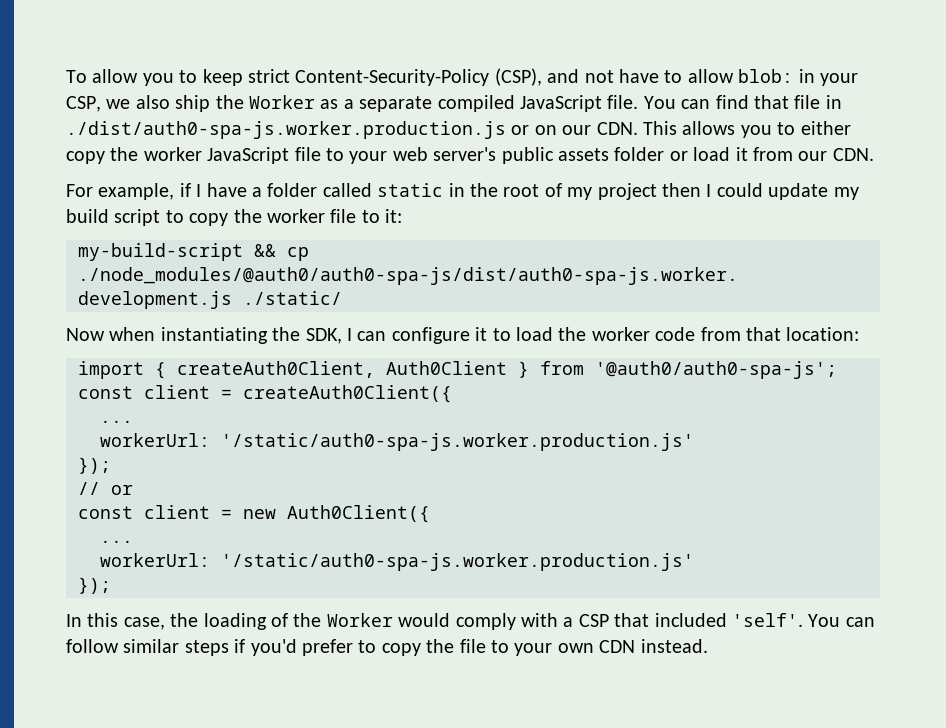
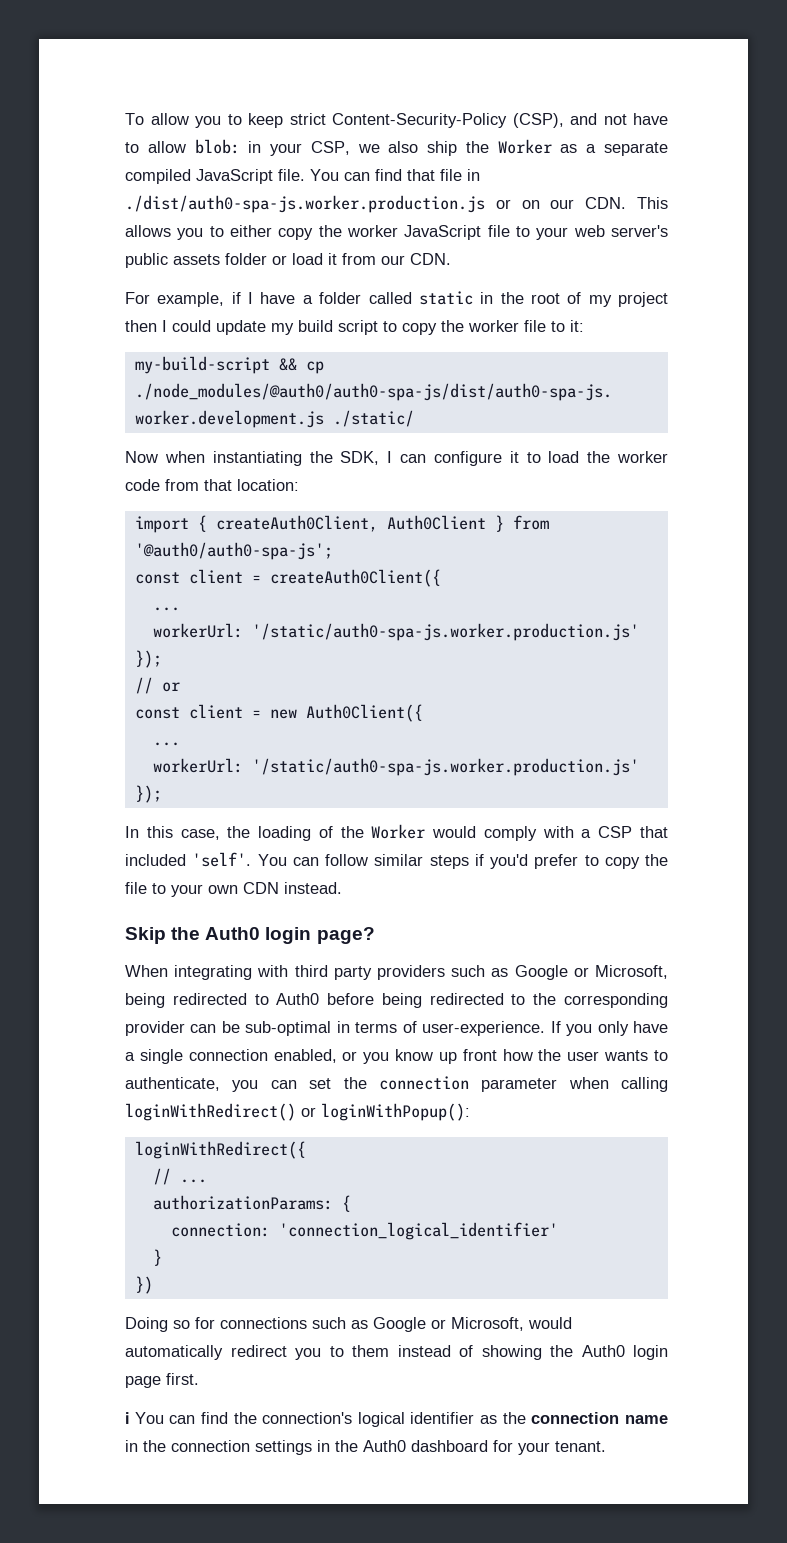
(708, 646) none -> [125,927,375,944] [125,965,668,980] [125,993,668,1008] [125,1021,668,1036] [125,1049,668,1064] [125,1076,668,1092] [125,1103,470,1121] [134,1141,306,1159] [152,1168,207,1185] [152,1195,351,1212] [170,1222,558,1240] [152,1249,162,1266] [134,1276,153,1294] [125,1317,572,1332] [125,1345,668,1360] [125,1373,199,1388] [125,1412,668,1427] [125,1440,606,1455] // Skip the Auth0 login page? // When integrating with third party providers such as Google or Microsoft, being redirected to Auth0 before being redirected to the corresponding provider can be sub-optimal in terms of user-experience. If you only have a single connection enabled, or you know up front how the user wants to authenticate, you can set the connection parameter when calling loginWithRedirect() or loginWithPopup(): // loginWithRedirect({ // // ... // authorizationParams: { // connection: 'connection_logical_identifier' // } // }) // Doing so for connections such as Google or Microsoft, would automatically redirect you to them instead of showing the Auth0 login page first. // ℹ You can find the connection's logical identifier as the connection name in the connection settings in the Auth0 dashboard for your tenant.

